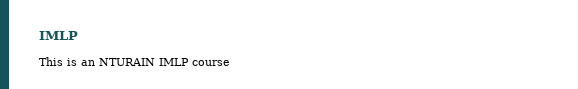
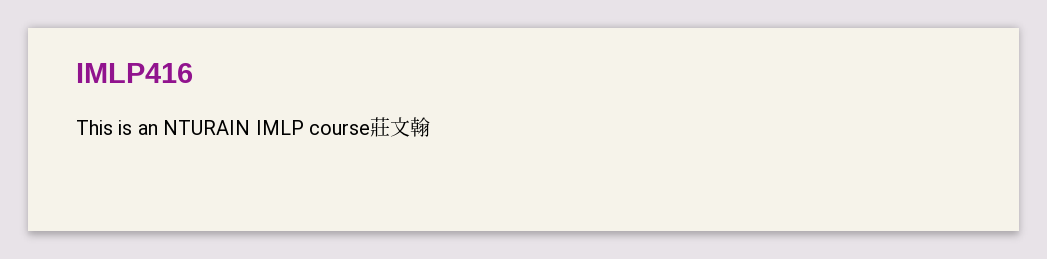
[39,31,78,40] IMLP -> [76,63,193,83] IMLP416
(230, 63) none -> [370,117,430,137] 莊文翰

